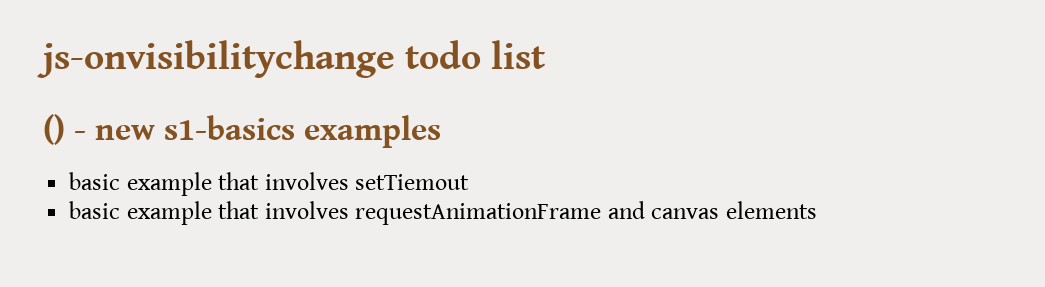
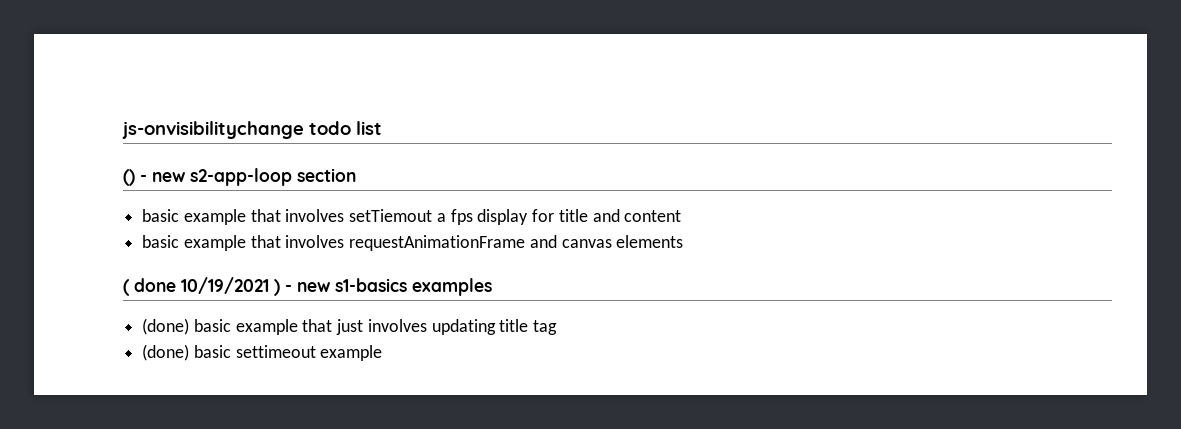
[164,115,441,148] s1-basics examples -> [190,168,356,186] s2-app-loop section
(470, 182) none -> [436,209,682,225] a fps display for title and content
(817, 210) none -> [123,277,492,296] [142,318,558,335] [142,344,383,361] // ( done 10/19/2021 ) - new s1-basics examples // (done) basic example that just involves updating title tag // (done) basic settimeout example

